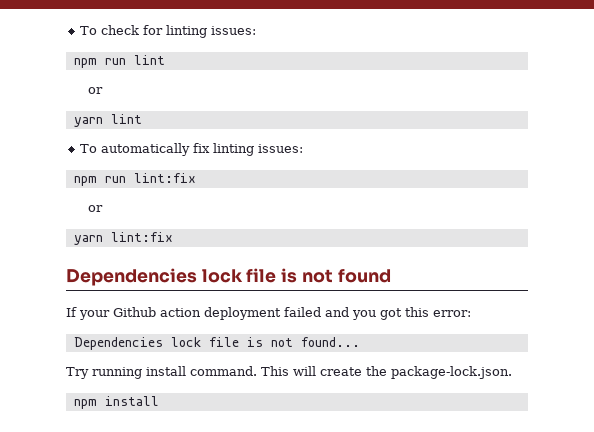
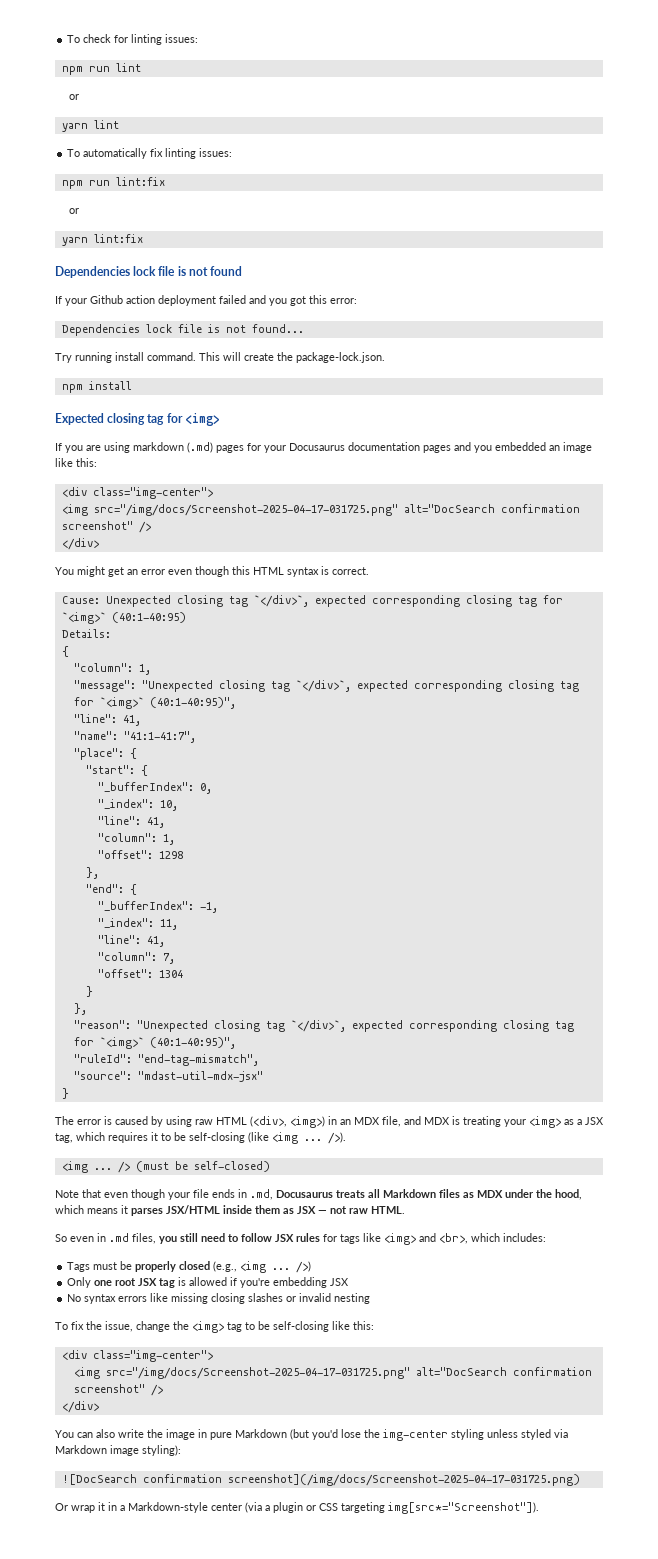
(159, 401) none -> [55,413,220,426] [55,442,592,453] [55,458,97,467] [61,487,213,499] [61,504,580,516] [61,521,151,533] [61,538,99,550] [55,566,369,577] [61,595,563,607] [61,612,186,624] [61,629,111,638] [61,646,69,657] [73,663,151,675] [73,680,579,692] [73,697,236,709] [73,714,141,726] [73,731,196,743] [73,748,137,760] [85,765,148,776] [97,782,212,794] [97,799,178,811] [97,816,165,828] [97,833,175,845] [97,850,183,859] [85,867,99,879] [85,884,137,895] [97,901,218,913] [97,918,178,930] [97,935,165,947] [97,952,175,964] [97,969,183,978] [85,986,93,997] [73,1003,87,1015] [73,1020,574,1032] [73,1037,236,1049] [73,1054,259,1066] [73,1071,263,1082] [61,1088,69,1099] [55,1116,604,1128] [55,1132,346,1144] [61,1161,270,1173] [55,1189,582,1200] [55,1205,405,1216] [55,1233,546,1245] [67,1261,312,1273] [67,1277,350,1288] [67,1293,371,1304] [55,1321,374,1333] [61,1350,213,1362] [73,1367,592,1379] [73,1384,163,1396] [61,1401,99,1413] [55,1429,568,1441] [55,1445,181,1456] [61,1474,580,1486] [55,1502,539,1514] // Expected closing tag for <img> // If you are using markdown (.md) pages for your Docusaurus documentation pages and you embedded an image like this: // <div class="img-center"> // <img src="/img/docs/Screenshot-2025-04-17-031725.png" alt="DocSearch confirmation screenshot" /> // </div> // You might get an error even though this HTML syntax is correct. // Cause: Unexpected closing tag `</div>`, expected corresponding closing tag for `<img>` (40:1-40:95) // Details: // { // "column": 1, // "message": "Unexpected closing tag `</div>`, expected corresponding closing tag for `<img>` (40:1-40:95)", // "line": 41, // "name": "41:1-41:7", // "place": { // "start": { // "_bufferIndex": 0, // "_index": 10, // "line": 41, // "column": 1, // "offset": 1298 // }, // "end": { // "_bufferIndex": -1, // "_index": 11, // "line": 41, // "column": 7, // "offset": 1304 // } // }, // "reason": "Unexpected closing tag `</div>`, expected corresponding closing tag for `<img>` (40:1-40:95)", // "ruleId": "end-tag-mismatch", // "source": "mdast-util-mdx-jsx" // } // The error is caused by using raw HTML (<div>, <img>) in an MDX file, and MDX is treating your <img> as a JSX tag, which requires it to be self-closing (like <img ... />). // <img ... /> (must be self-closed) // Note that even though your file ends in .md, Docusaurus treats all Markdown files as MDX under the hood, which means it parses JSX/HTML inside them as JSX — not raw HTML. // So even in .md files, you still need to follow JSX rules for tags like <img> and <br>, which includes: // Tags must be properly closed (e.g., <img ... />) // Only one root JSX tag is allowed if you're embedding JSX // No syntax errors like missing closing slashes or invalid nesting // To fix the issue, change the <img> tag to be self-closing like this: // <div class="img-center"> // <img src="/img/docs/Screenshot-2025-04-17-031725.png" alt="DocSearch confirmation screenshot" /> // </div> // You can also write the image in pure Markdown (but you'd lose the img-center styling unless styled via Markdown image styling): // ![DocSearch confirmation screenshot](/img/docs/Screenshot-2025-04-17-031725.png) // Or wrap it in a Markdown-style center (via a plugin or CSS targeting img[src*="Screenshot"]).

